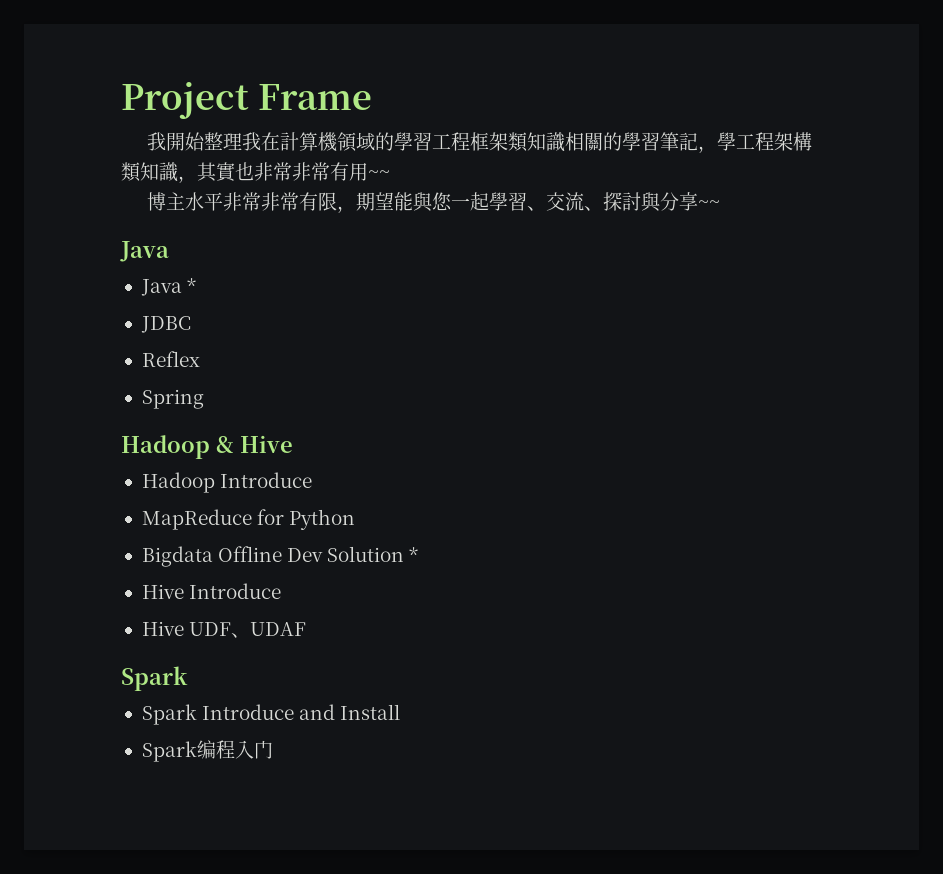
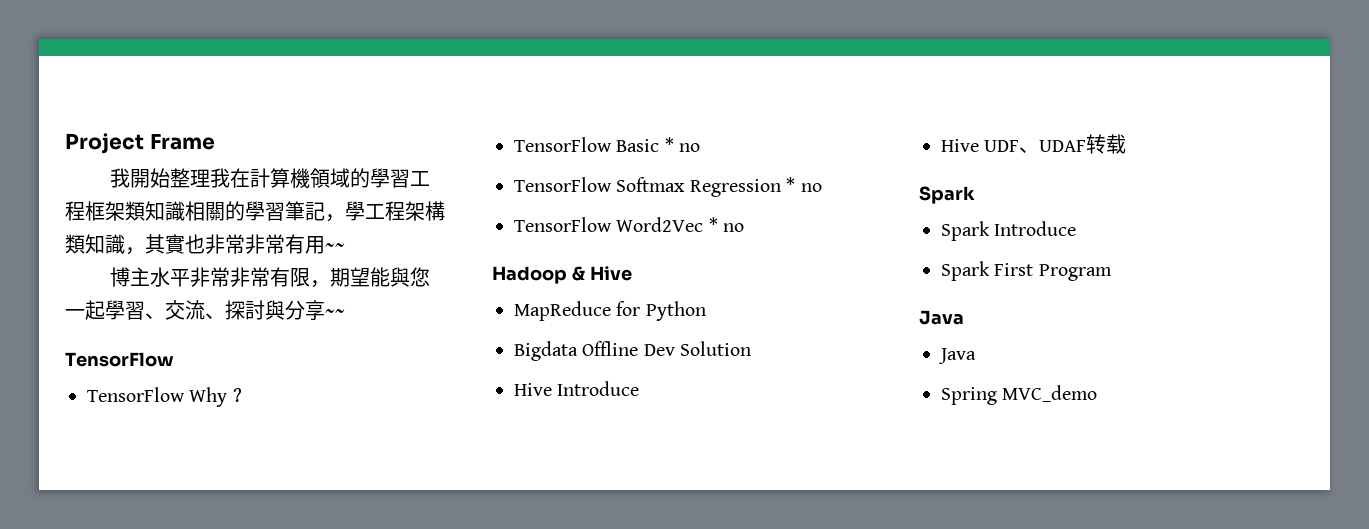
[120,241,169,262] [140,278,197,296] [140,316,191,333] [141,351,200,367] [141,389,204,409] Java // Java * // JDBC // Reflex // Spring -> [65,352,174,367] [87,387,242,407] [514,137,701,152] [514,177,822,197] [514,217,745,232] TensorFlow // TensorFlow Why ? // TensorFlow Basic * no // TensorFlow Softmax Regression * no // TensorFlow Word2Vec * no
[141,472,313,493] // Hadoop Introduce -> (632, 273) none
[409,547,419,562] * -> (752, 348) none
(307, 629) none -> [1086,134,1127,154] 转载
[299,704,401,720] [141,740,273,762] and Install // Spark编程入门 -> [941,261,1112,281] [919,310,964,325] [938,348,976,364] [941,385,1098,405] // Spark First Program // Java // Java // Spring MVC_demo

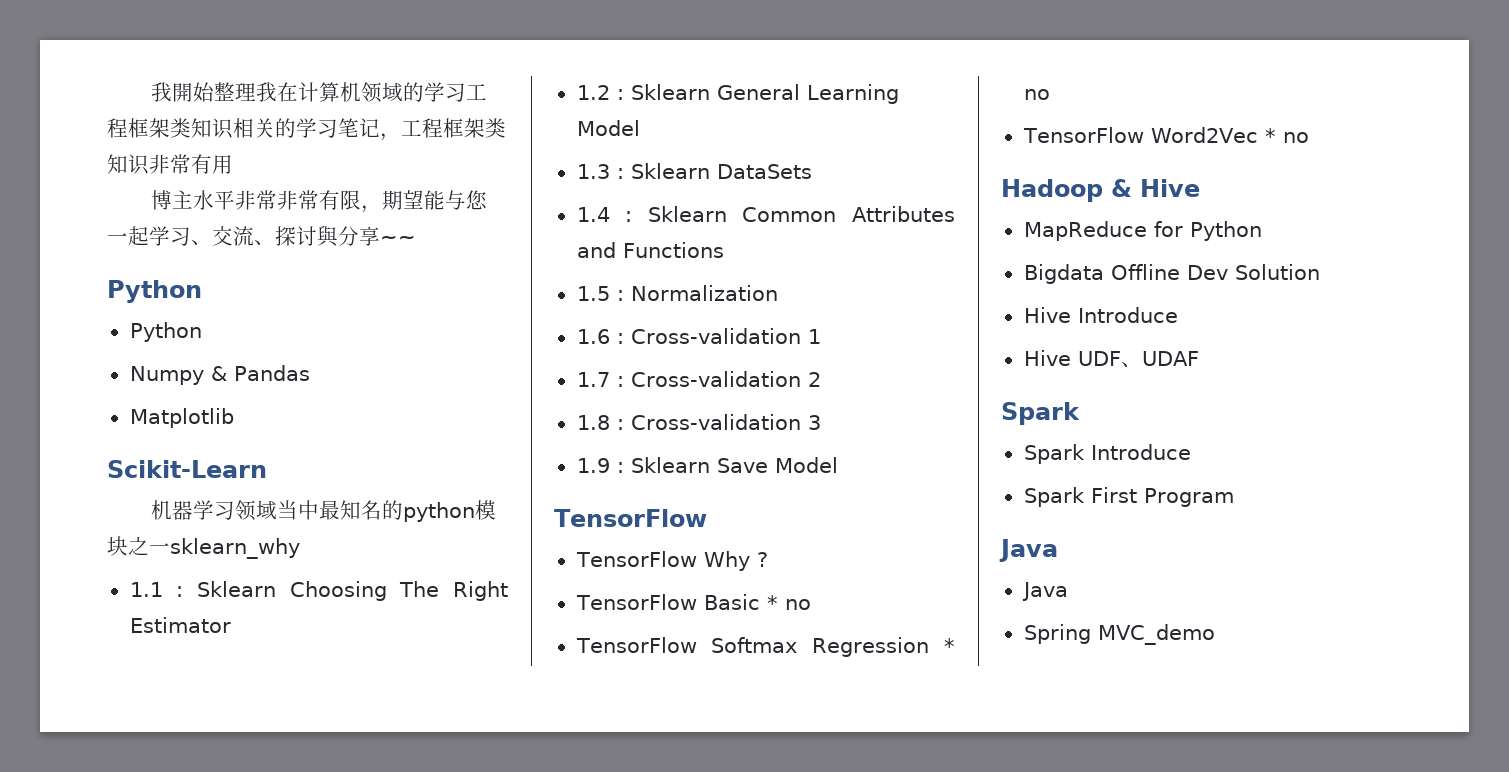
[65,133,215,154] Project Frame // -> (151, 92) none
[249,168,430,188] [65,201,445,222] [65,234,245,255] 計算機領域的學習工程框架類知識相關的學習筆記，學工程架構類知識，其實也非常 -> [298,82,488,103] [107,118,506,141] [107,154,149,175] 计算机领域的学习工程框架类知识相关的学习笔记，工程框架类知识
[325,243,345,252] ~~ -> (233, 164) none
[389,267,430,287] [65,300,145,320] 與您一起學習 -> [445,190,488,210] [107,226,191,246] 与您一起学习
[245,300,265,320] 討 -> [296,226,317,246] 讨
(345, 313) none -> [107,280,202,303] [129,322,202,342] [129,365,310,385] [129,408,234,428] [107,460,267,478] [151,500,497,522] [107,536,300,559] [129,581,508,601] [129,617,231,633] [576,84,899,104] [576,120,640,136] [576,163,812,179] [576,206,955,222] [576,242,724,258] [576,285,778,301] [576,328,821,344] [576,371,821,387] [576,414,821,430] [576,457,838,473] // Python // Python // Numpy & Pandas // Matplotlib // Scikit-Learn // 机器学习领域当中最知名的python模块之一sklearn_why // 1.1 : Sklearn Choosing The Right Estimator // 1.2 : Sklearn General Learning Model // 1.3 : Sklearn DataSets // 1.4 : Sklearn Common Attributes and Functions // 1.5 : Normalization // 1.6 : Cross-validation 1 // 1.7 : Cross-validation 2 // 1.8 : Cross-validation 3 // 1.9 : Sklearn Save Model
[1086,134,1127,154] 转载 -> (1199, 358) none

